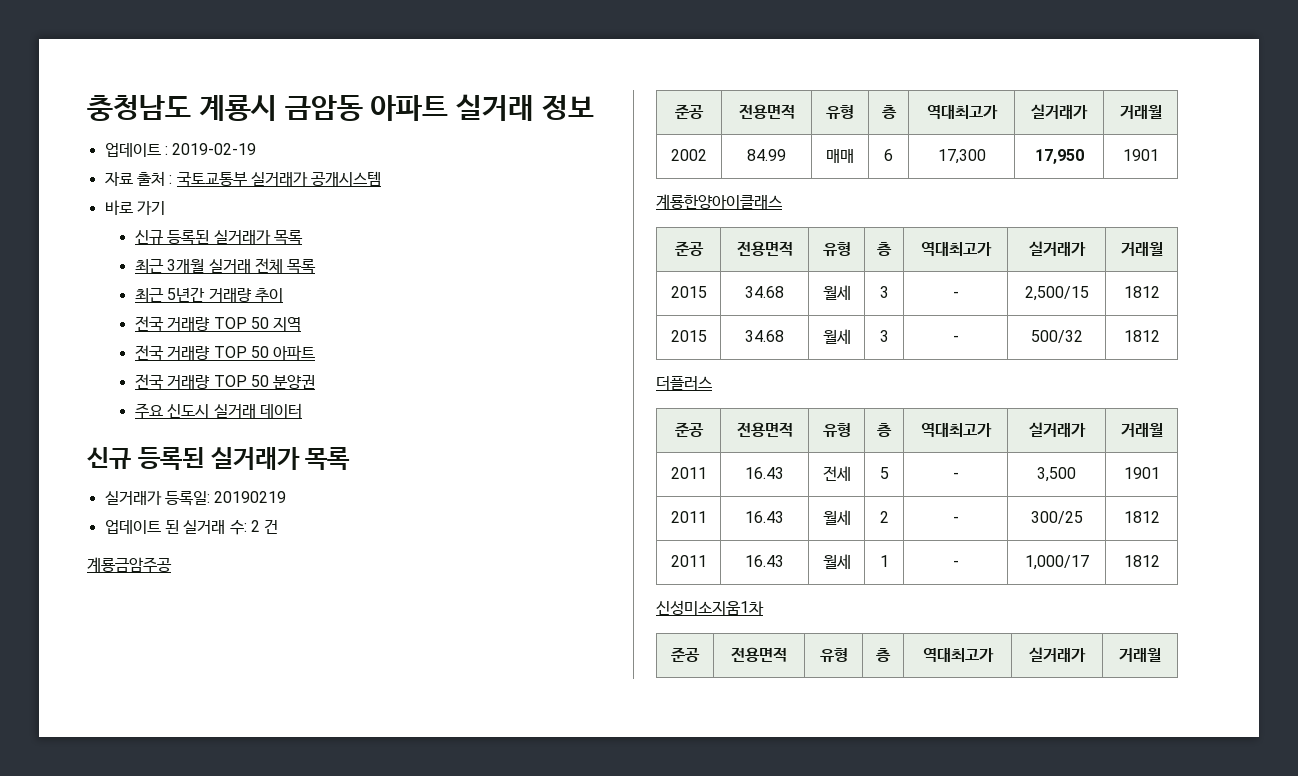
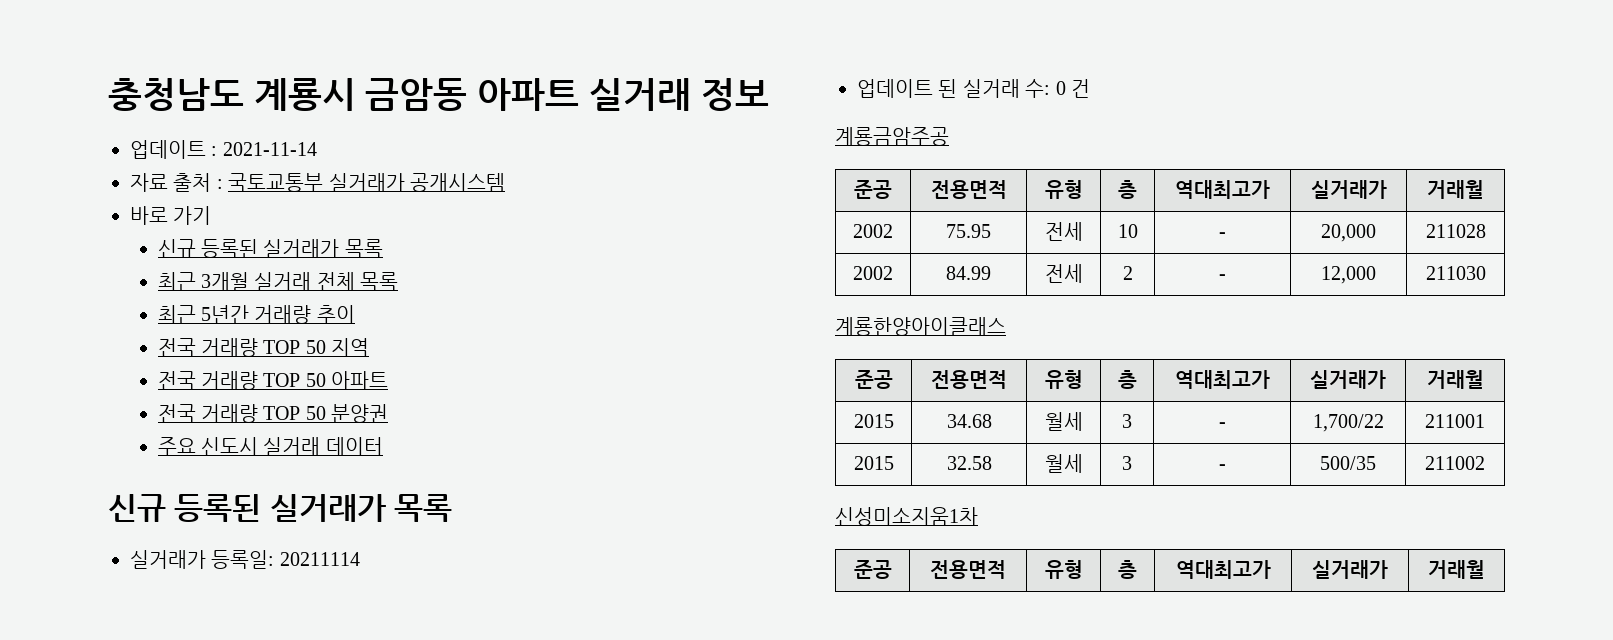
[172,143,257,155] 2019-02-19 -> [222,142,317,156] 2021-11-14
[214,491,287,503] 20190219 -> [279,552,360,566] 20211114
[250,520,260,532] 2 -> [1055,81,1066,95] 0
[747,149,786,161] [826,149,854,163] [884,149,893,161] [937,149,986,164] [1034,149,1084,164] [1122,149,1159,161] 84.99 | 매매 | 6 | 17,300 | 17,950 | 1901 -> [946,224,991,238] [1044,222,1083,241] [1117,224,1138,238] [1219,232,1226,238] [1321,224,1376,242] [1425,224,1486,238] [853,266,893,280] [946,266,991,280] [1044,264,1083,283] [1122,266,1133,280] [1219,274,1226,280] [1321,266,1376,284] [1425,266,1486,280] 75.95 | 전세 | 10 | - | 20,000 | 211028 // 2002 | 84.99 | 전세 | 2 | - | 12,000 | 211030
[1024,286,1089,301] [1123,286,1160,298] [670,330,707,342] [745,330,784,342] [822,329,851,344] [879,330,889,342] [952,335,959,342] [1030,330,1083,343] [1123,330,1160,342] [656,376,712,391] [674,422,704,437] [736,422,793,437] [822,423,851,437] [877,423,892,437] [920,423,992,437] [1028,422,1086,437] [1120,423,1163,437] [670,467,707,479] [745,467,784,479] [822,466,851,481] [879,467,889,479] [952,472,959,479] [1037,467,1076,482] [1123,467,1160,479] [670,511,707,523] [745,511,784,523] [822,510,851,525] [879,511,889,523] [952,516,959,523] [1030,511,1083,524] [1123,511,1160,523] [670,555,707,567] [745,555,784,567] [822,554,851,569] [879,555,889,567] [952,560,959,567] [1024,555,1089,570] [1123,555,1160,567] 2,500/15 | 1812 // 2015 | 34.68 | 월세 | 3 | - | 500/32 | 1812 // 더플러스 // 준공 | 전용면적 | 유형 | 층 | 역대최고가 | 실거래가 | 거래월 // 2011 | 16.43 | 전세 | 5 | - | 3,500 | 1901 // 2011 | 16.43 | 월세 | 2 | - | 300/25 | 1812 // 2011 | 16.43 | 월세 | 1 | - | 1,000/17 | 1812 -> [1312,414,1384,432] [1425,414,1485,428] [853,456,894,470] [946,456,992,470] [1044,454,1083,473] [1122,456,1132,470] [1218,464,1226,470] [1320,456,1376,470] [1425,456,1485,470] 1,700/22 | 211001 // 2015 | 32.58 | 월세 | 3 | - | 500/35 | 211002

